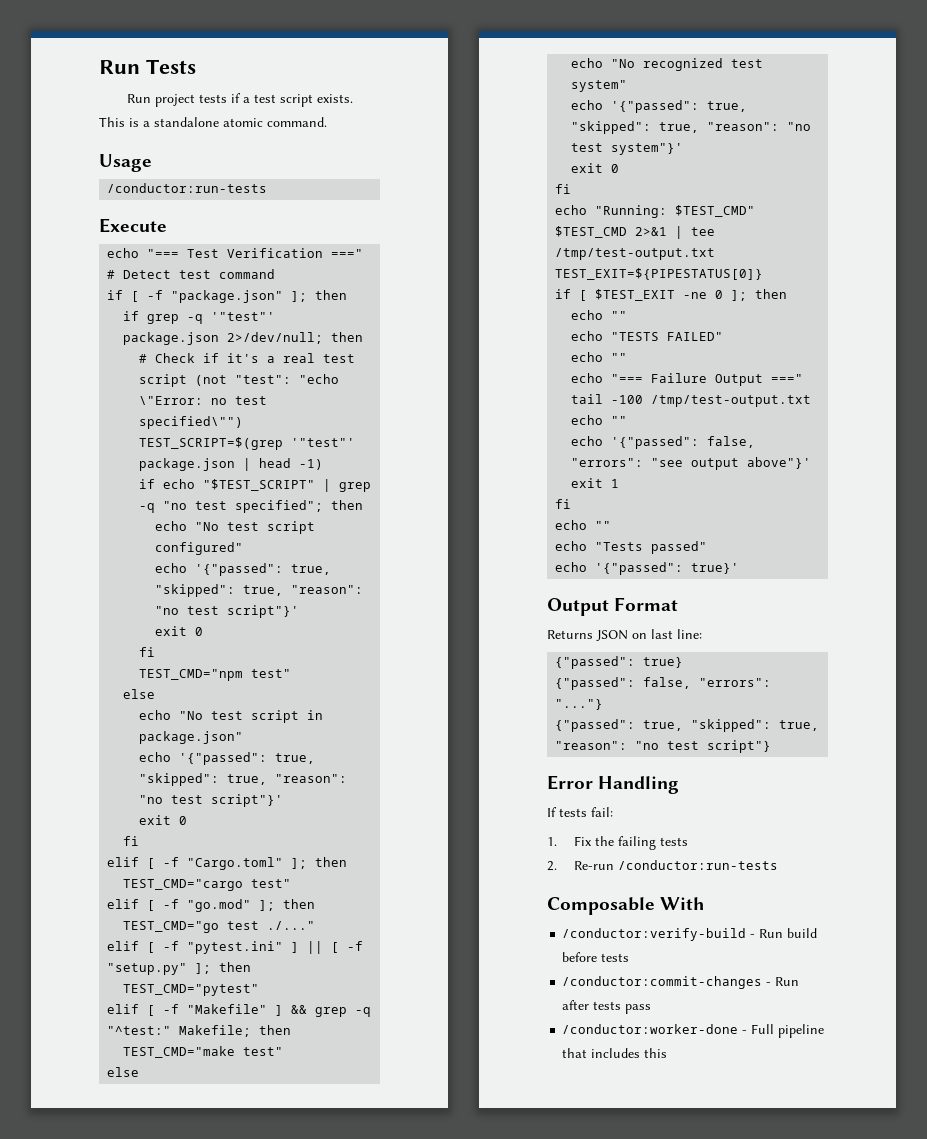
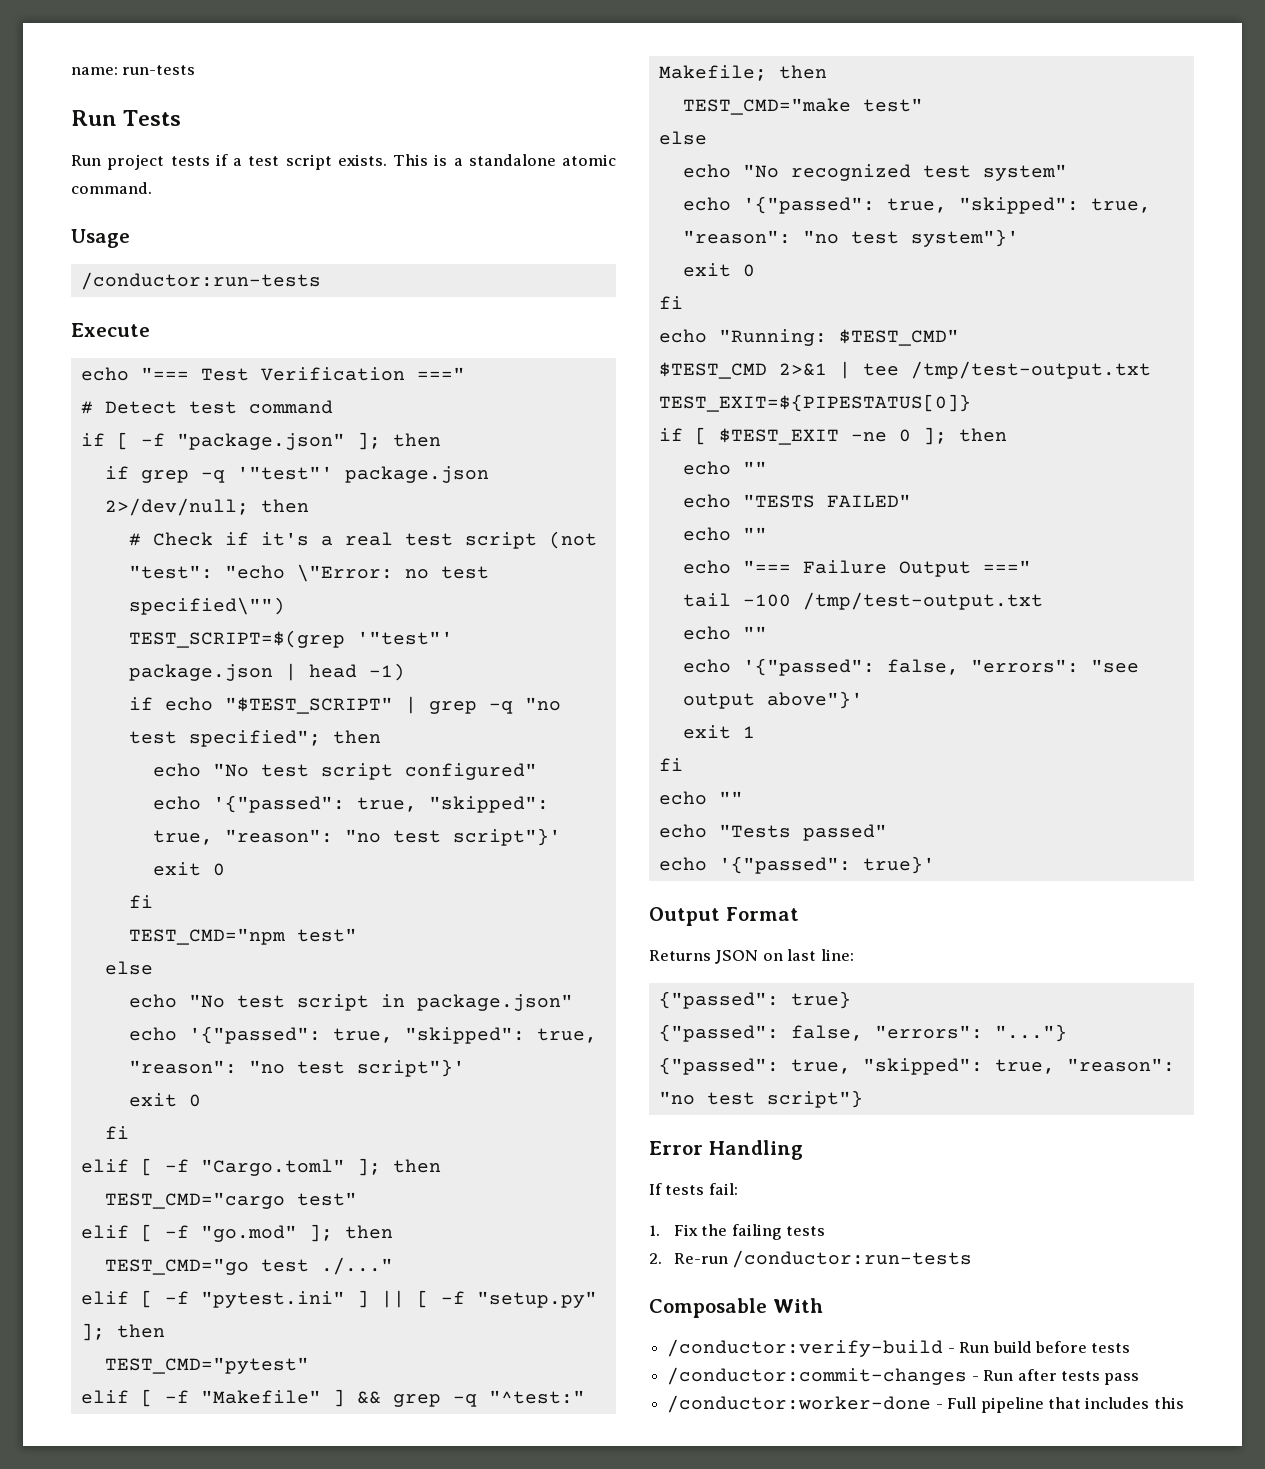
(99, 67) none -> [71,65,196,75] name: run-tests //

